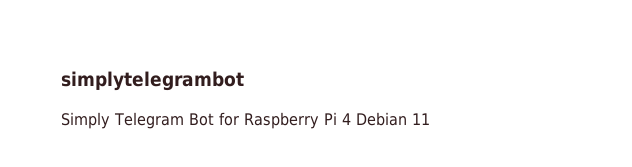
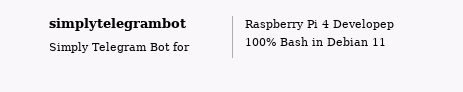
(351, 119) none -> [333,19,394,30] [245,37,323,46] Developep 100% Bash in

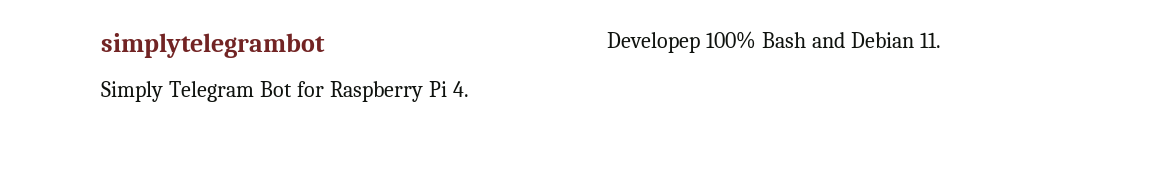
[322,20,329,28] 4 -> [452,81,469,97] 4.
[312,37,386,46] in Debian 11 -> [811,32,941,48] and Debian 11.

